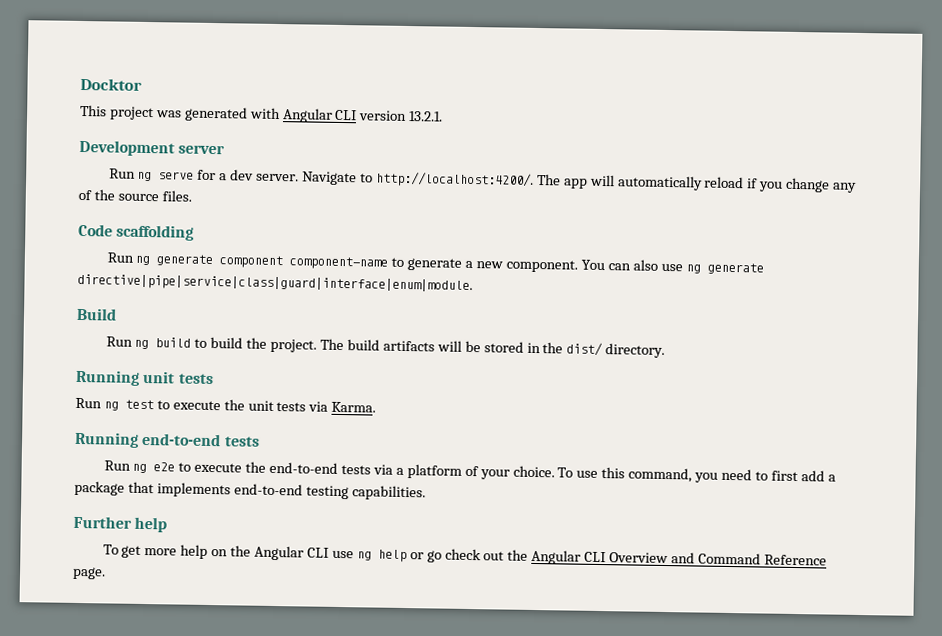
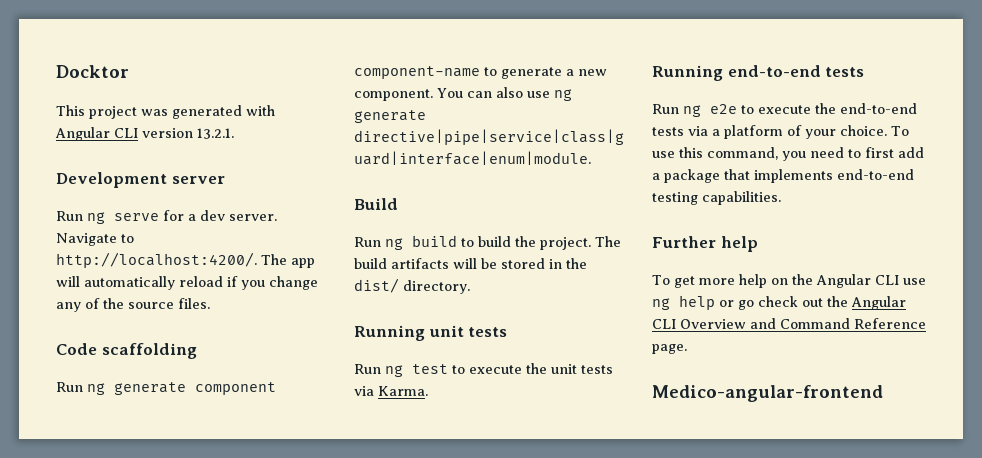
(106, 573) none -> [652,385,883,402] // Medico-angular-frontend

